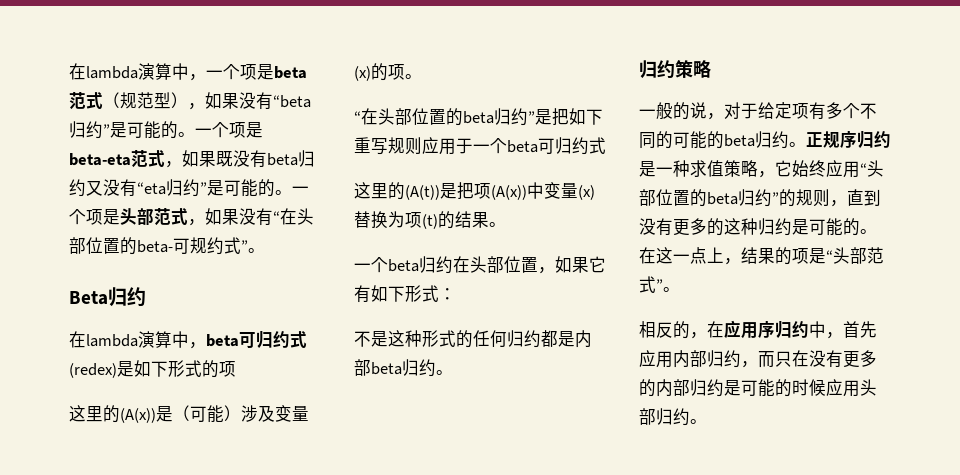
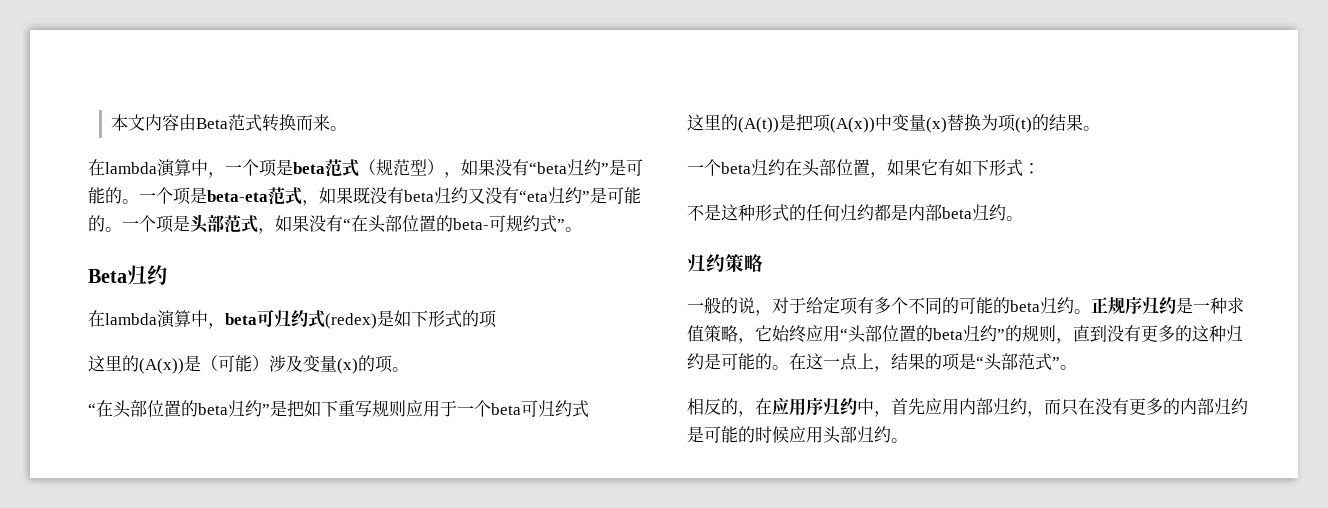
(69, 71) none -> [111,114,348,132] 本文内容由Beta范式转换而来。 //

